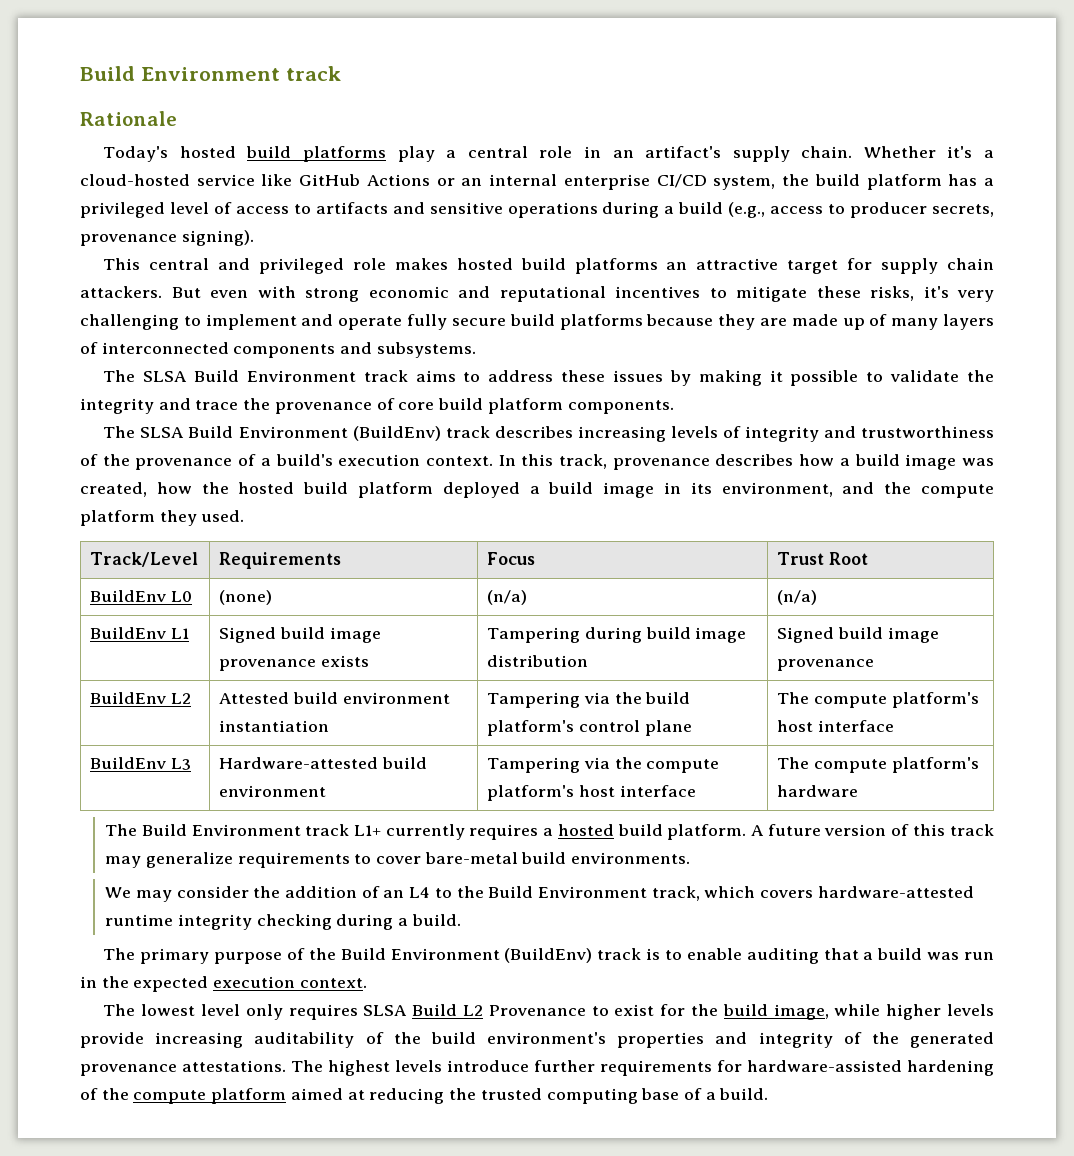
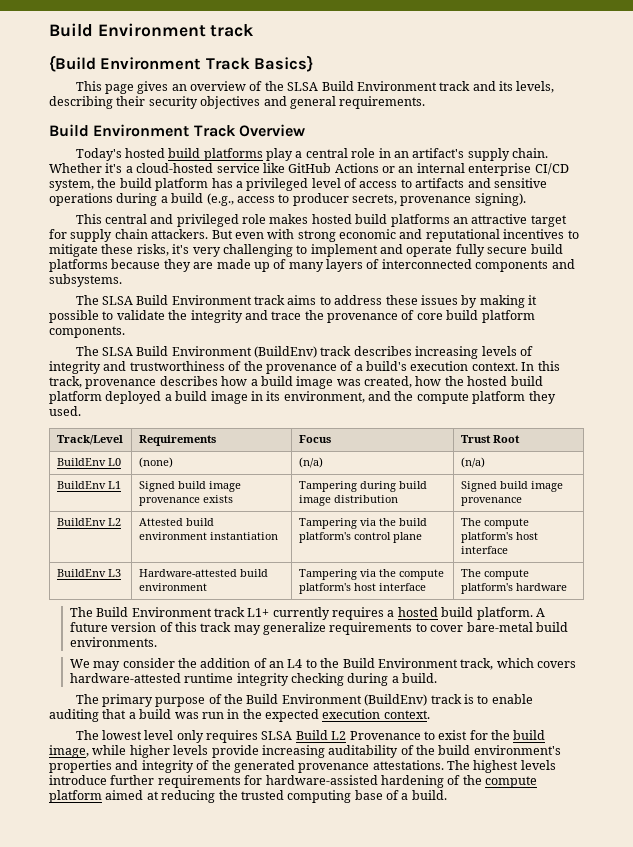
[80,111,177,126] Rationale -> [49,55,314,72] [75,81,555,94] [49,96,426,109] [49,124,305,137] {Build Environment Track Basics} // This page gives an overview of the SLSA Build Environment track and its levels, describing their security objectives and general requirements. // Build Environment Track Overview

